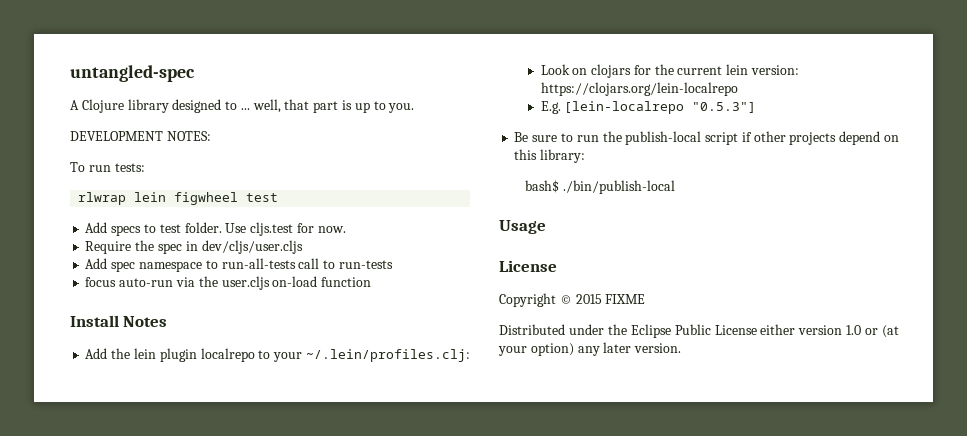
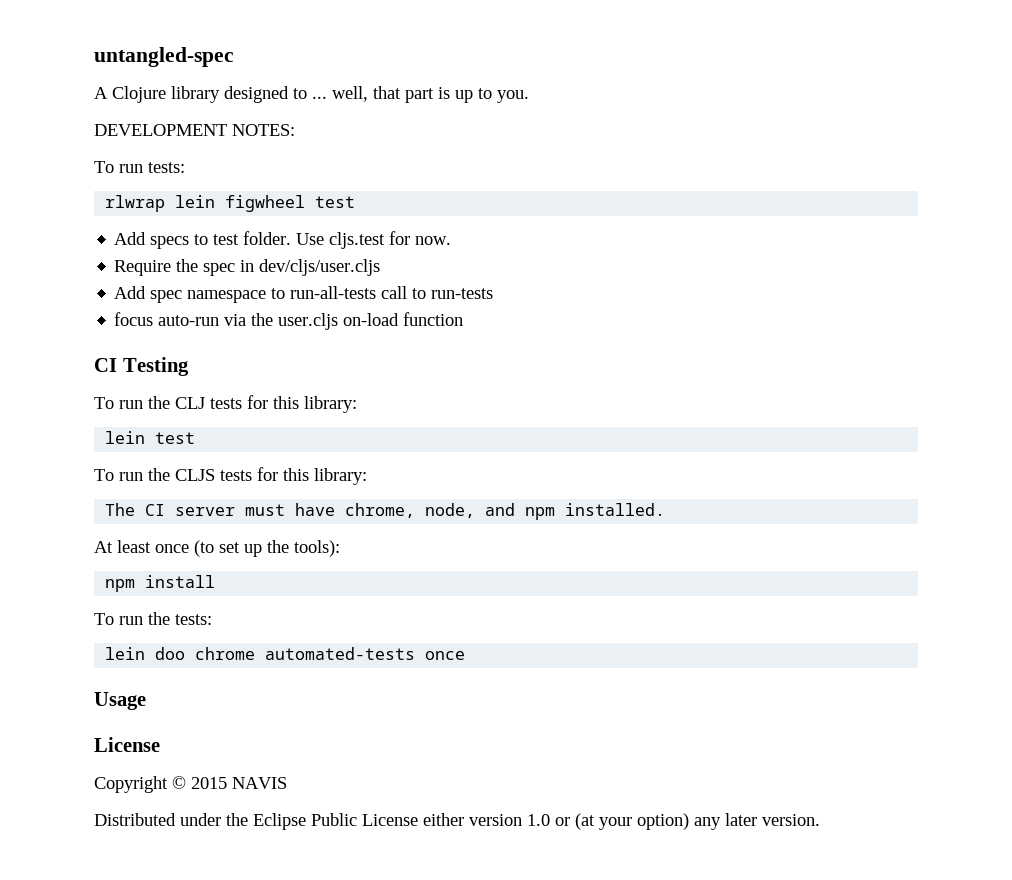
[70,315,168,327] [85,348,470,362] [540,64,800,78] [540,82,738,96] [540,101,757,114] [514,131,899,145] [514,149,586,163] [525,180,675,194] Install Notes // Add the lein plugin localrepo to your ~/.lein/profiles.clj: // Look on clojars for the current lein version: https://clojars.org/lein-localrepo // E.g. [lein-localrepo "0.5.3"] // Be sure to run the publish-local script if other projects depend on this library: // bash$ ./bin/publish-local -> [94,357,189,376] [94,395,357,413] [105,431,196,444] [94,467,367,485] [105,503,666,520] [94,540,340,557] [105,575,216,592] [94,612,212,625] [105,647,466,660] CI Testing // To run the CLJ tests for this library: // lein test // To run the CLJS tests for this library: // The CI server must have chrome, node, and npm installed. // At least once (to set up the tools): // npm install // To run the tests: // lein doo chrome automated-tests once
[605,294,646,304] FIXME -> [232,777,287,789] NAVIS

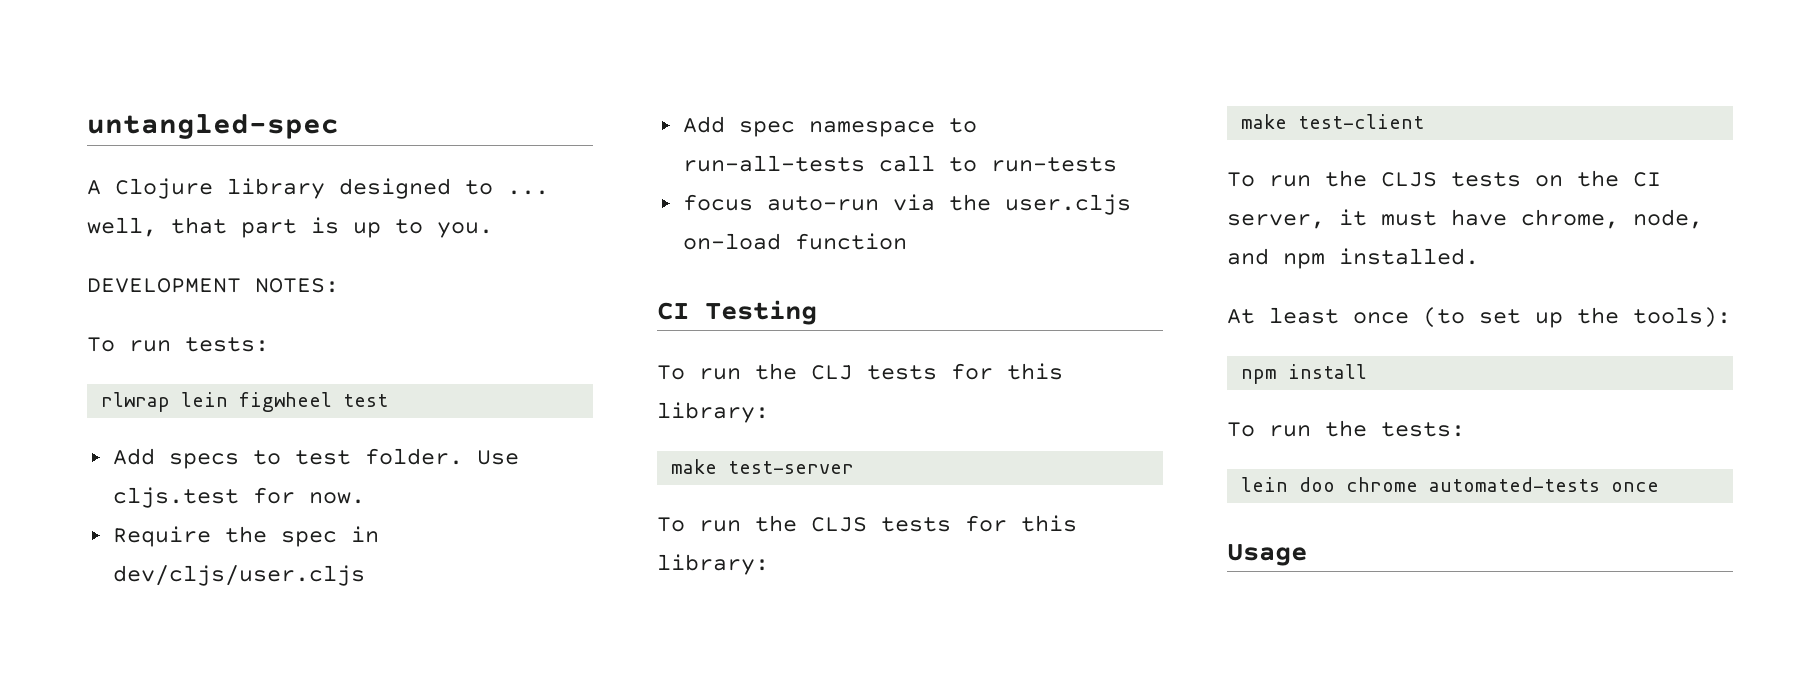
[105,431,196,444] lein test -> [671,459,855,474] make test-server
[105,503,236,516] The CI server -> [1241,114,1425,129] [1227,170,1661,187] [1227,209,1367,229] make test-client // To run the CLJS tests on the CI server, it
[94,737,160,752] [94,776,287,793] [94,813,820,830] // License // Copyright © 2015 NAVIS // Distributed under the Eclipse Public License either version 1.0 or (at your option) any later version. -> (1307, 555) none

